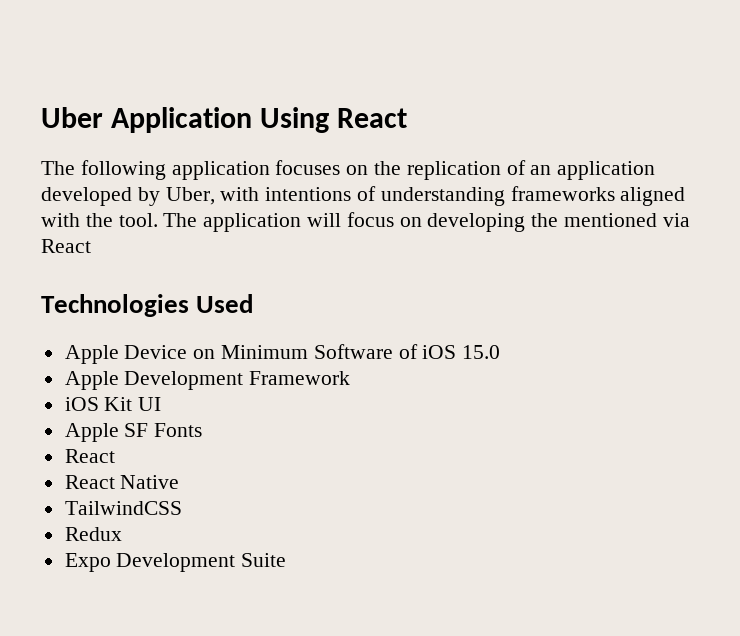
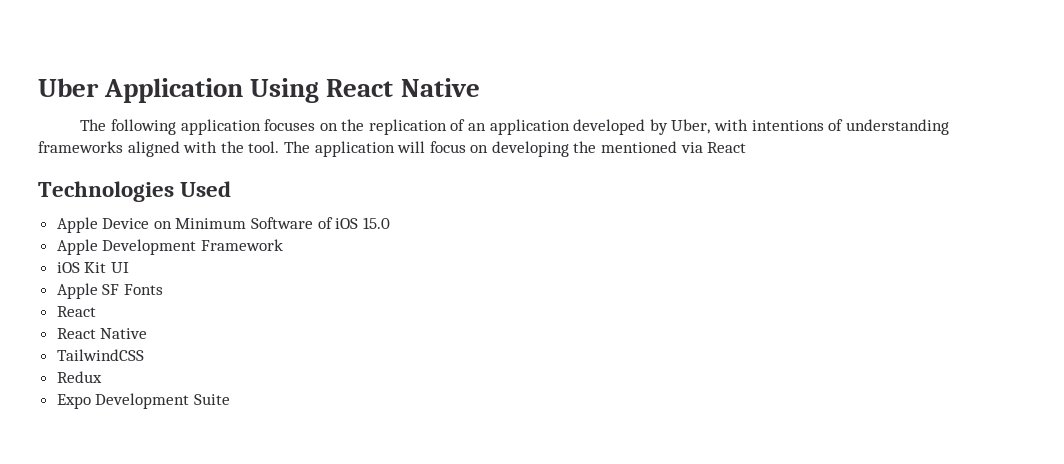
(408, 118) none -> [400,78,480,97] Native

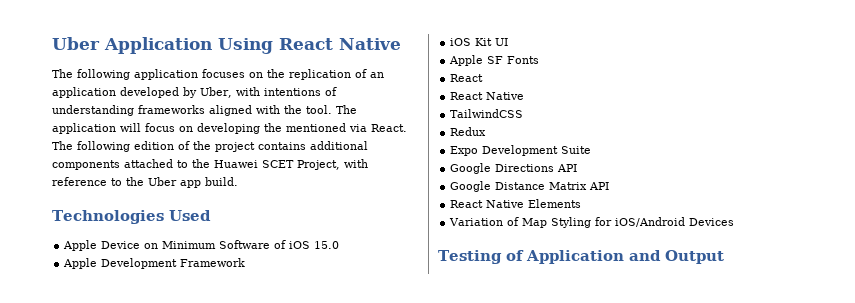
[707,142,747,153] React -> [371,124,407,132] [52,141,368,152] [52,159,368,170] [52,177,238,188] React. The following edition of the project contains additional components attached to the Huawei SCET Project, with reference to the Uber app build.
(230, 399) none -> [450,163,578,174] [450,181,610,192] [450,199,582,208] [449,217,735,228] [438,250,724,264] // Google Directions API // Google Distance Matrix API // React Native Elements // Variation of Map Styling for iOS/Android Devices // Testing of Application and Output

